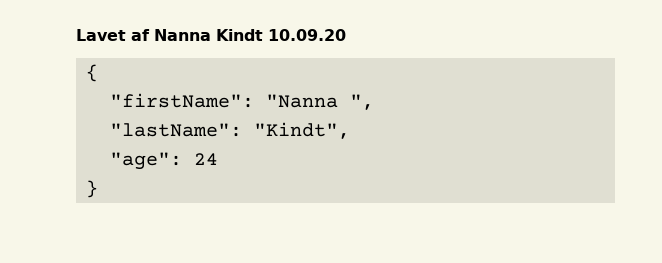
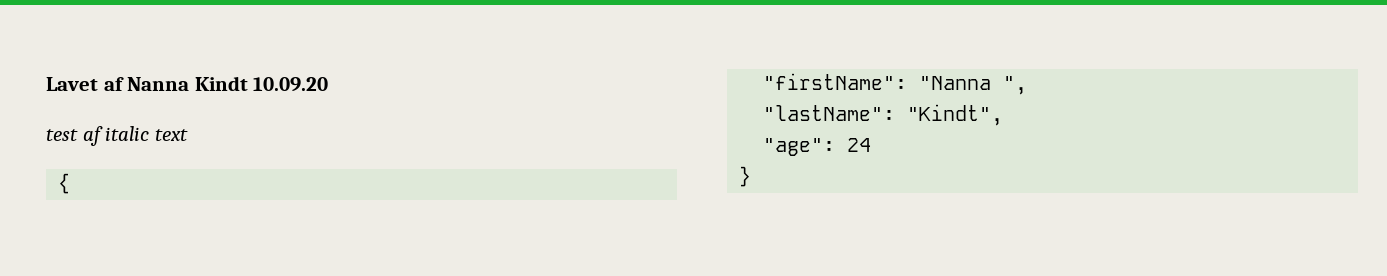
(346, 35) none -> [46,126,188,146] // test af italic text

